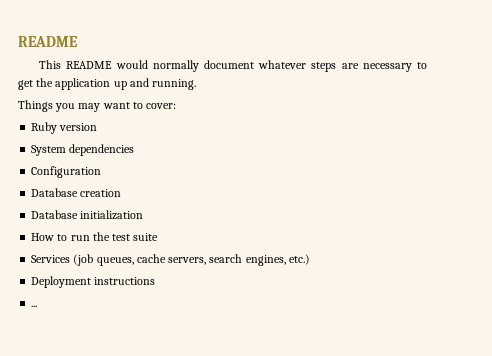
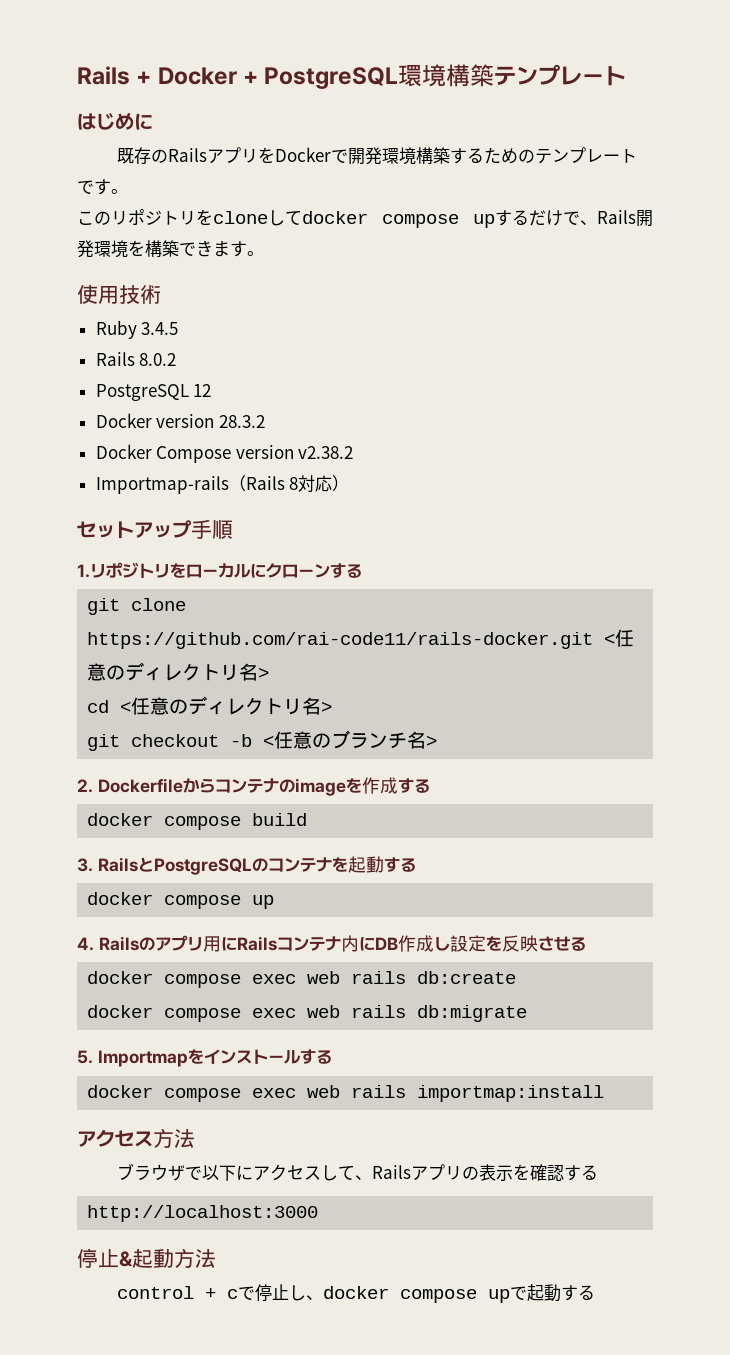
[18,36,78,47] [39,60,427,72] [18,78,197,90] [18,100,177,112] [31,122,98,134] [31,144,135,156] [31,166,102,178] [31,188,122,197] [31,210,144,220] [31,232,159,241] [31,254,310,266] [31,276,156,288] [31,305,38,307] README // This README would normally document whatever steps are necessary to get the application up and running. // Things you may want to cover: // Ruby version // System dependencies // Configuration // Database creation // Database initialization // How to run the test suite // Services (job queues, cache servers, search engines, etc.) // Deployment instructions // ... -> [77,64,627,89] [77,112,153,130] [117,147,638,165] [77,179,128,195] [77,209,653,228] [77,240,264,258] [77,284,161,304] [95,320,179,339] [95,352,177,366] [95,384,212,401] [95,413,265,428] [95,444,354,463] [95,475,350,494] [77,519,233,539] [77,562,362,578] [87,598,187,615] [87,629,635,649] [87,662,270,681] [87,696,333,715] [87,730,438,751] [77,777,430,796] [87,813,308,830] [77,856,416,875] [87,892,275,909] [77,935,586,952] [87,971,517,988] [87,1005,528,1022] [77,1049,332,1067] [87,1085,605,1102] [77,1128,195,1148] [117,1163,599,1181] [87,1205,319,1222] [77,1248,216,1269] [117,1284,596,1303] Rails + Docker + PostgreSQL環境構築テンプレート // はじめに // 既存のRailsアプリをDockerで開発環境構築するためのテンプレートです。 // このリポジトリをcloneしてdocker compose upするだけで、Rails開発環境を構築できます。 // 使用技術 // Ruby 3.4.5 // Rails 8.0.2 // PostgreSQL 12 // Docker version 28.3.2 // Docker Compose version v2.38.2 // Importmap-rails（Rails 8対応） // セットアップ手順 // 1.リポジトリをローカルにクローンする // git clone https://github.com/rai-code11/rails-docker.git <任意のディレクトリ名> // cd <任意のディレクトリ名> // git checkout -b <任意のブランチ名> // 2. Dockerfileからコンテナのimageを作成する // docker compose build // 3. RailsとPostgreSQLのコンテナを起動する // docker compose up // 4. Railsのアプリ用にRailsコンテナ内にDB作成し設定を反映させる // docker compose exec web rails db:create // docker compose exec web rails db:migrate // 5. Importmapをインストールする // docker compose exec web rails importmap:install // アクセス方法 // ブラウザで以下にアクセスして、Railsアプリの表示を確認する // http://localhost:3000 // 停止&起動方法 // control + cで停止し、docker compose upで起動する

